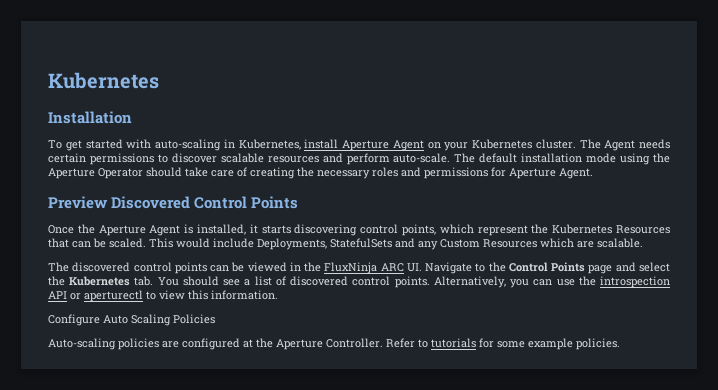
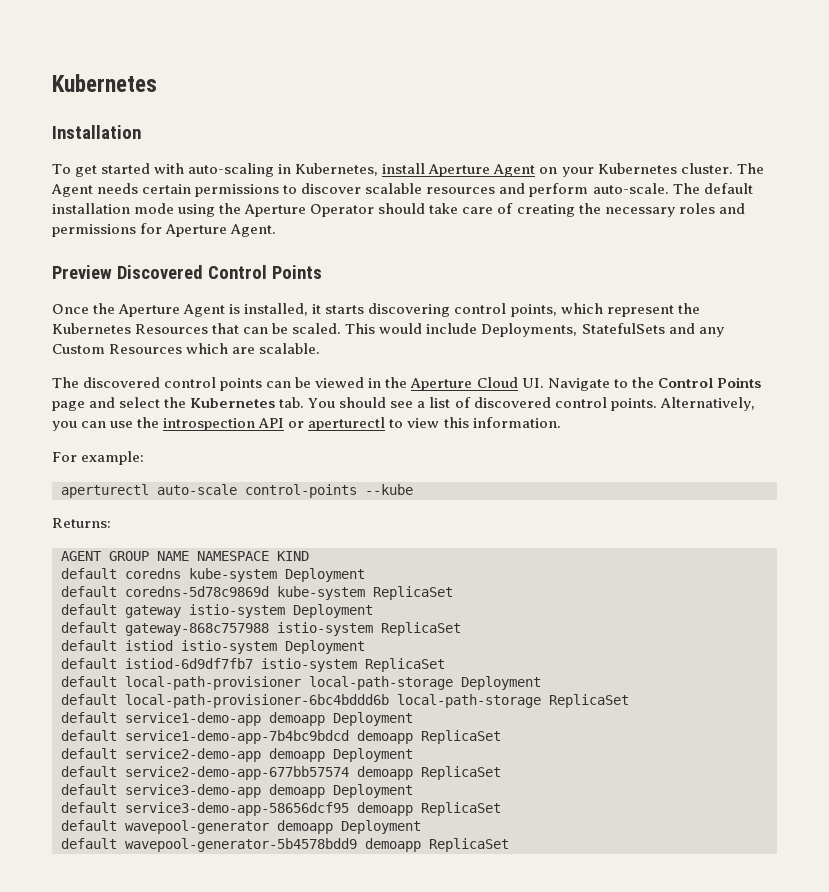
[324,262,404,274] FluxNinja ARC -> [410,377,518,391] Aperture Cloud
[48,314,215,326] [48,338,620,350] Configure Auto Scaling Policies // Auto-scaling policies are configured at the Aperture Controller. Refer to tutorials for some example policies. -> [52,451,145,465] [61,484,413,498] [52,518,111,528] [61,551,309,561] [61,568,365,582] [61,586,453,600] [61,604,373,618] [61,622,461,636] [61,640,365,654] [61,658,445,672] [61,676,541,690] [61,694,629,708] [61,712,413,726] [61,730,501,744] [61,748,413,762] [61,766,501,780] [61,784,413,798] [61,802,501,816] [61,820,421,834] [61,838,509,852] For example: // aperturectl auto-scale control-points --kube // Returns: // AGENT GROUP NAME NAMESPACE KIND // default coredns kube-system Deployment // default coredns-5d78c9869d kube-system ReplicaSet // default gateway istio-system Deployment // default gateway-868c757988 istio-system ReplicaSet // default istiod istio-system Deployment // default istiod-6d9df7fb7 istio-system ReplicaSet // default local-path-provisioner local-path-storage Deployment // default local-path-provisioner-6bc4bddd6b local-path-storage ReplicaSet // default service1-demo-app demoapp Deployment // default service1-demo-app-7b4bc9bdcd demoapp ReplicaSet // default service2-demo-app demoapp Deployment // default service2-demo-app-677bb57574 demoapp ReplicaSet // default service3-demo-app demoapp Deployment // default service3-demo-app-58656dcf95 demoapp ReplicaSet // default wavepool-generator demoapp Deployment // default wavepool-generator-5b4578bdd9 demoapp ReplicaSet

